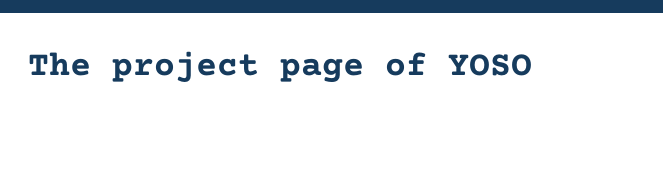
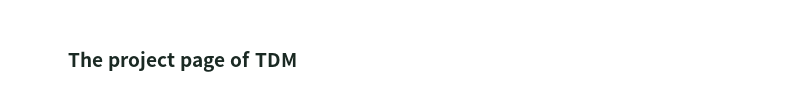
[448,54,532,76] YOSO -> [254,53,297,67] TDM

